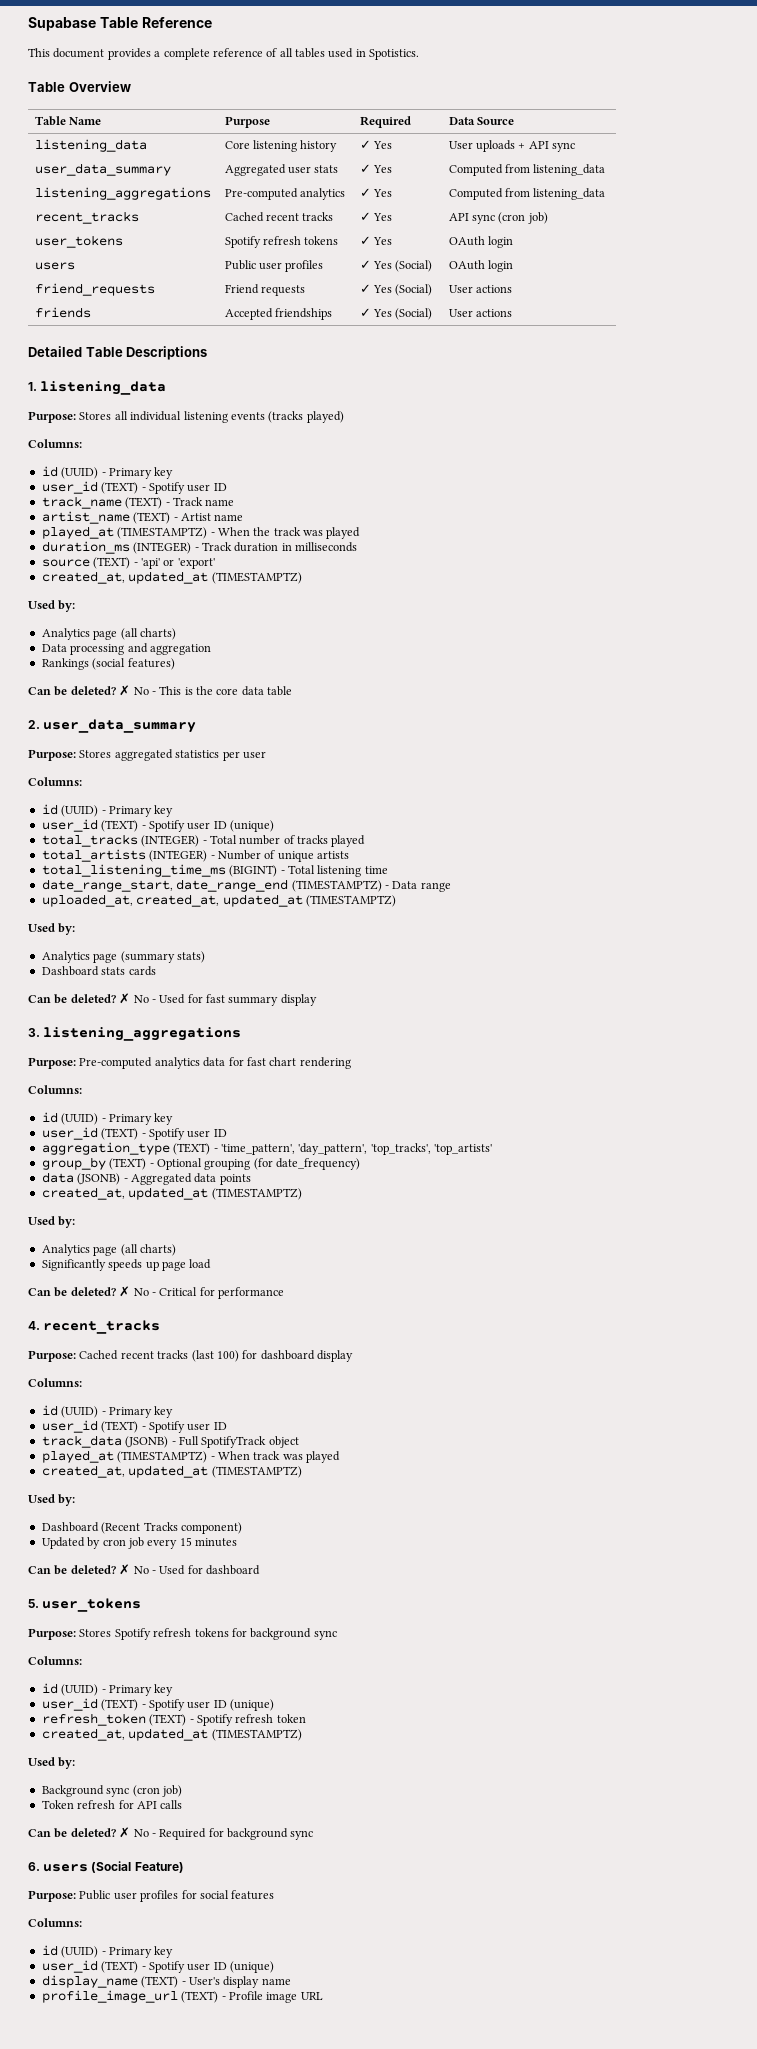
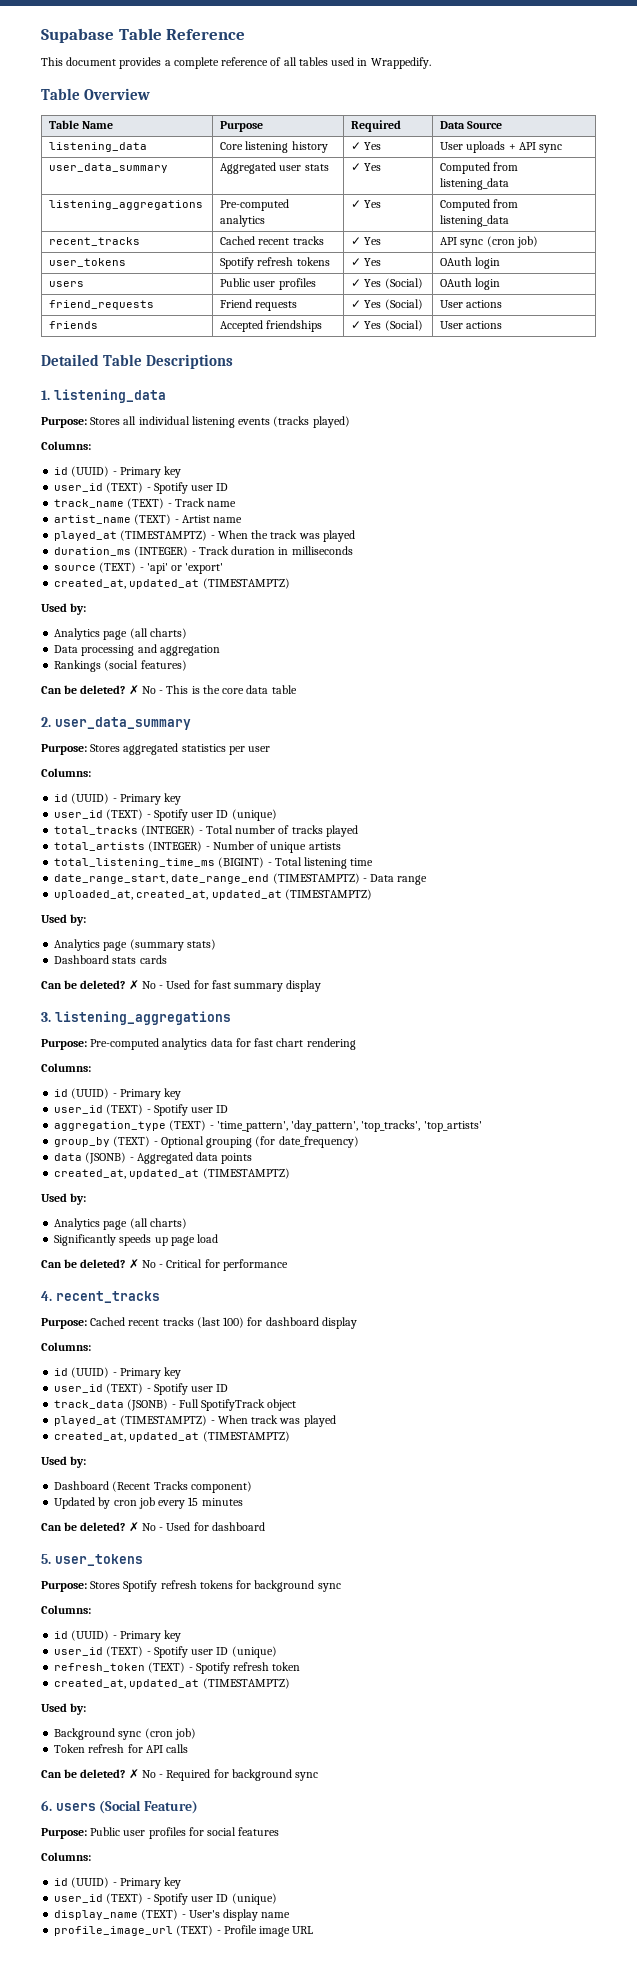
[369,49,420,60] Spotistics. -> [370,57,431,69] Wrappedify.

